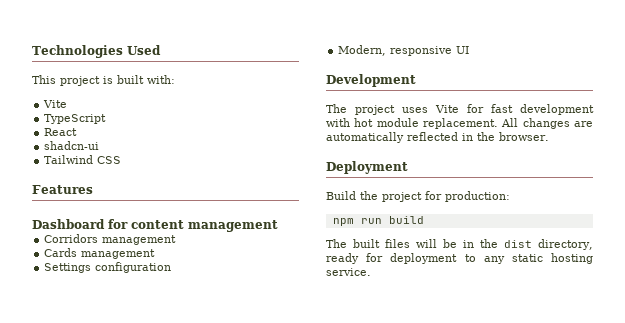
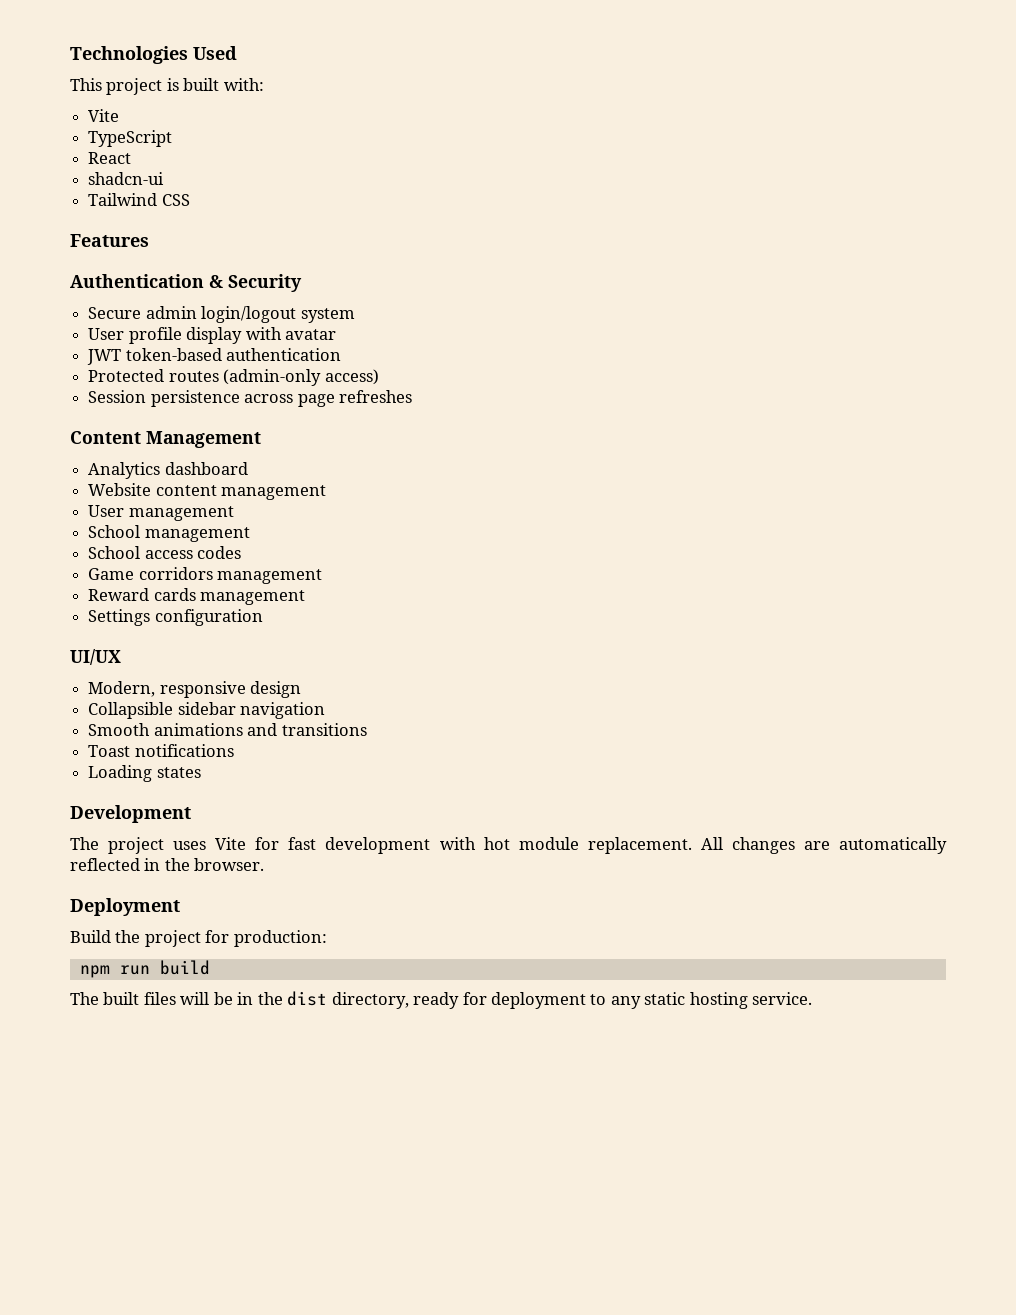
[32,219,128,229] Dashboard for -> [70,274,302,292] [88,306,355,323] [88,327,336,344] [87,348,342,365] [88,369,379,386] [88,390,412,407] [70,431,261,448] [88,462,248,479] [88,483,152,496] Authentication & Security // Secure admin login/logout system // User profile display with avatar // JWT token-based authentication // Protected routes (admin-only access) // Session persistence across page refreshes // Content Management // Analytics dashboard // Website
[44,234,177,245] [44,248,78,257] Corridors management // Cards -> [88,505,234,521] [88,525,250,542] [88,546,242,559] [88,567,323,584] [88,588,196,601] User management // School management // School access codes // Game corridors management // Reward cards
(172, 267) none -> [70,649,121,665] // UI/UX
[456,46,470,54] UI -> [250,681,302,698] [88,702,326,719] [88,723,367,736] [88,744,234,757] [88,765,201,782] design // Collapsible sidebar navigation // Smooth animations and transitions // Toast notifications // Loading states

